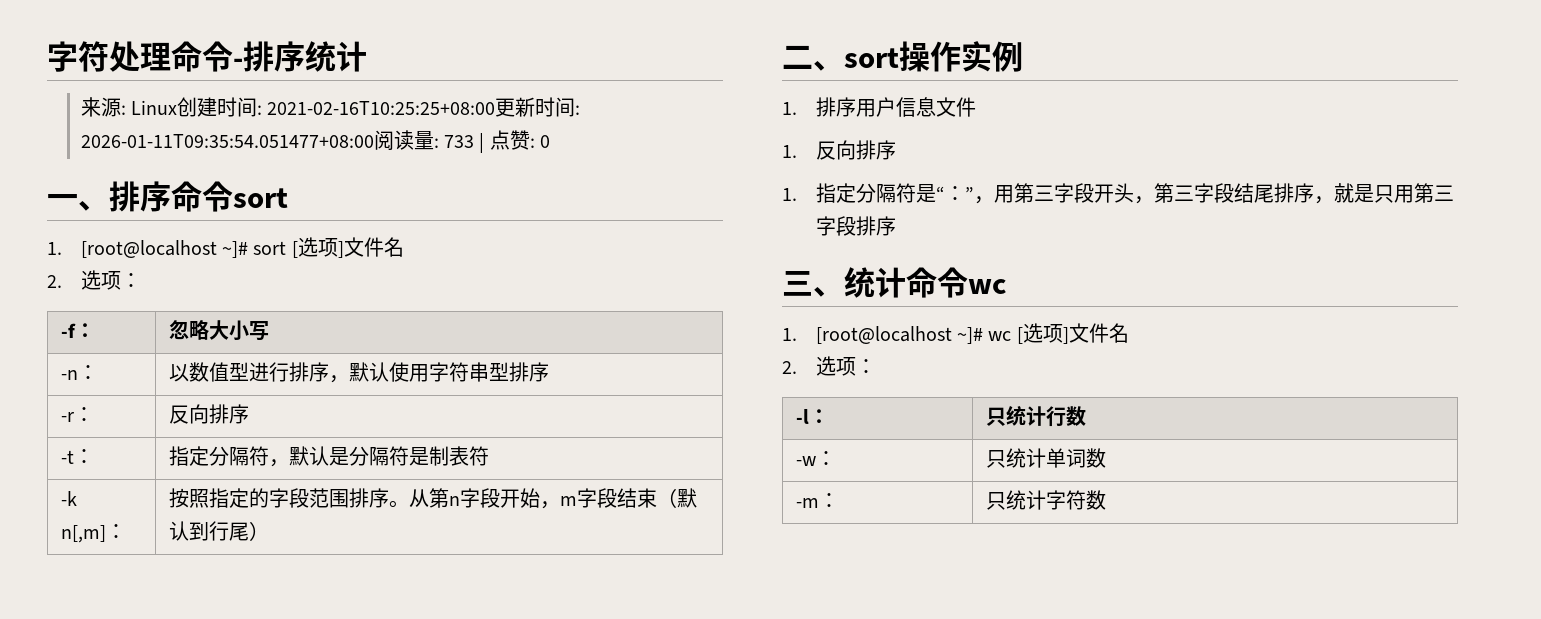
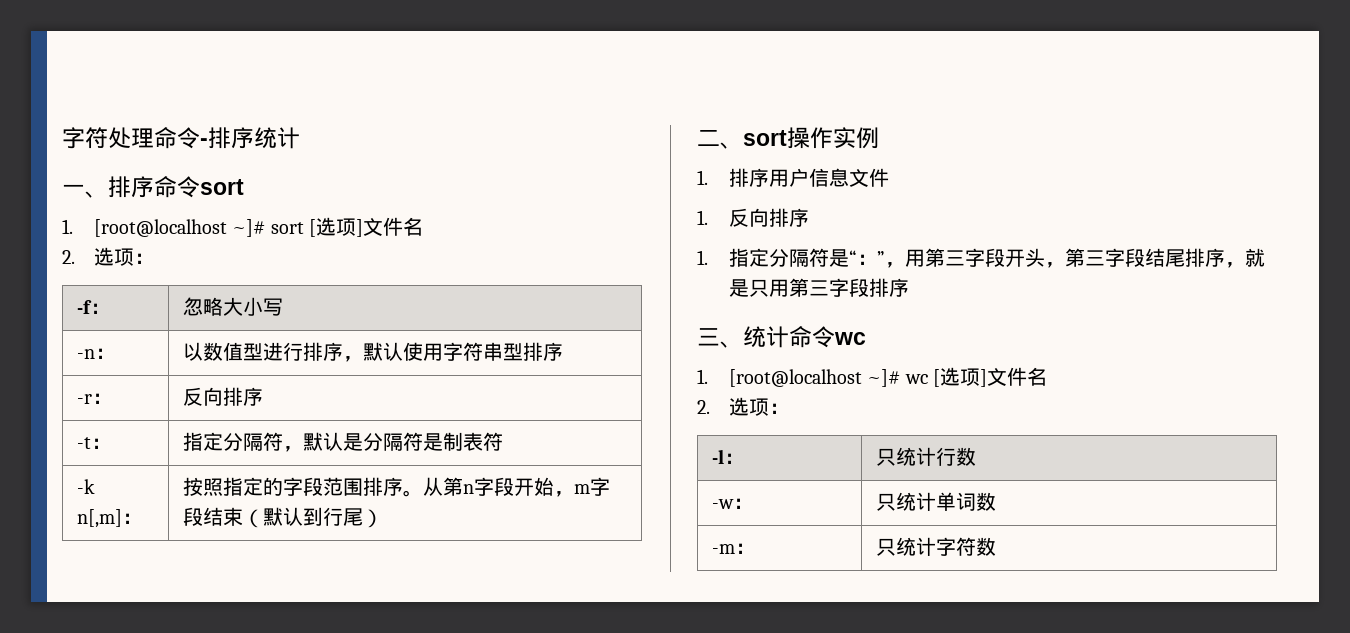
[80,97,581,117] [80,130,551,153] // 来源: Linux创建时间: 2021-02-16T10:25:25+08:00更新时间: 2026-01-11T09:35:54.051477+08:00阅读量: 733 | 点赞: 0 -> (300, 138) none

